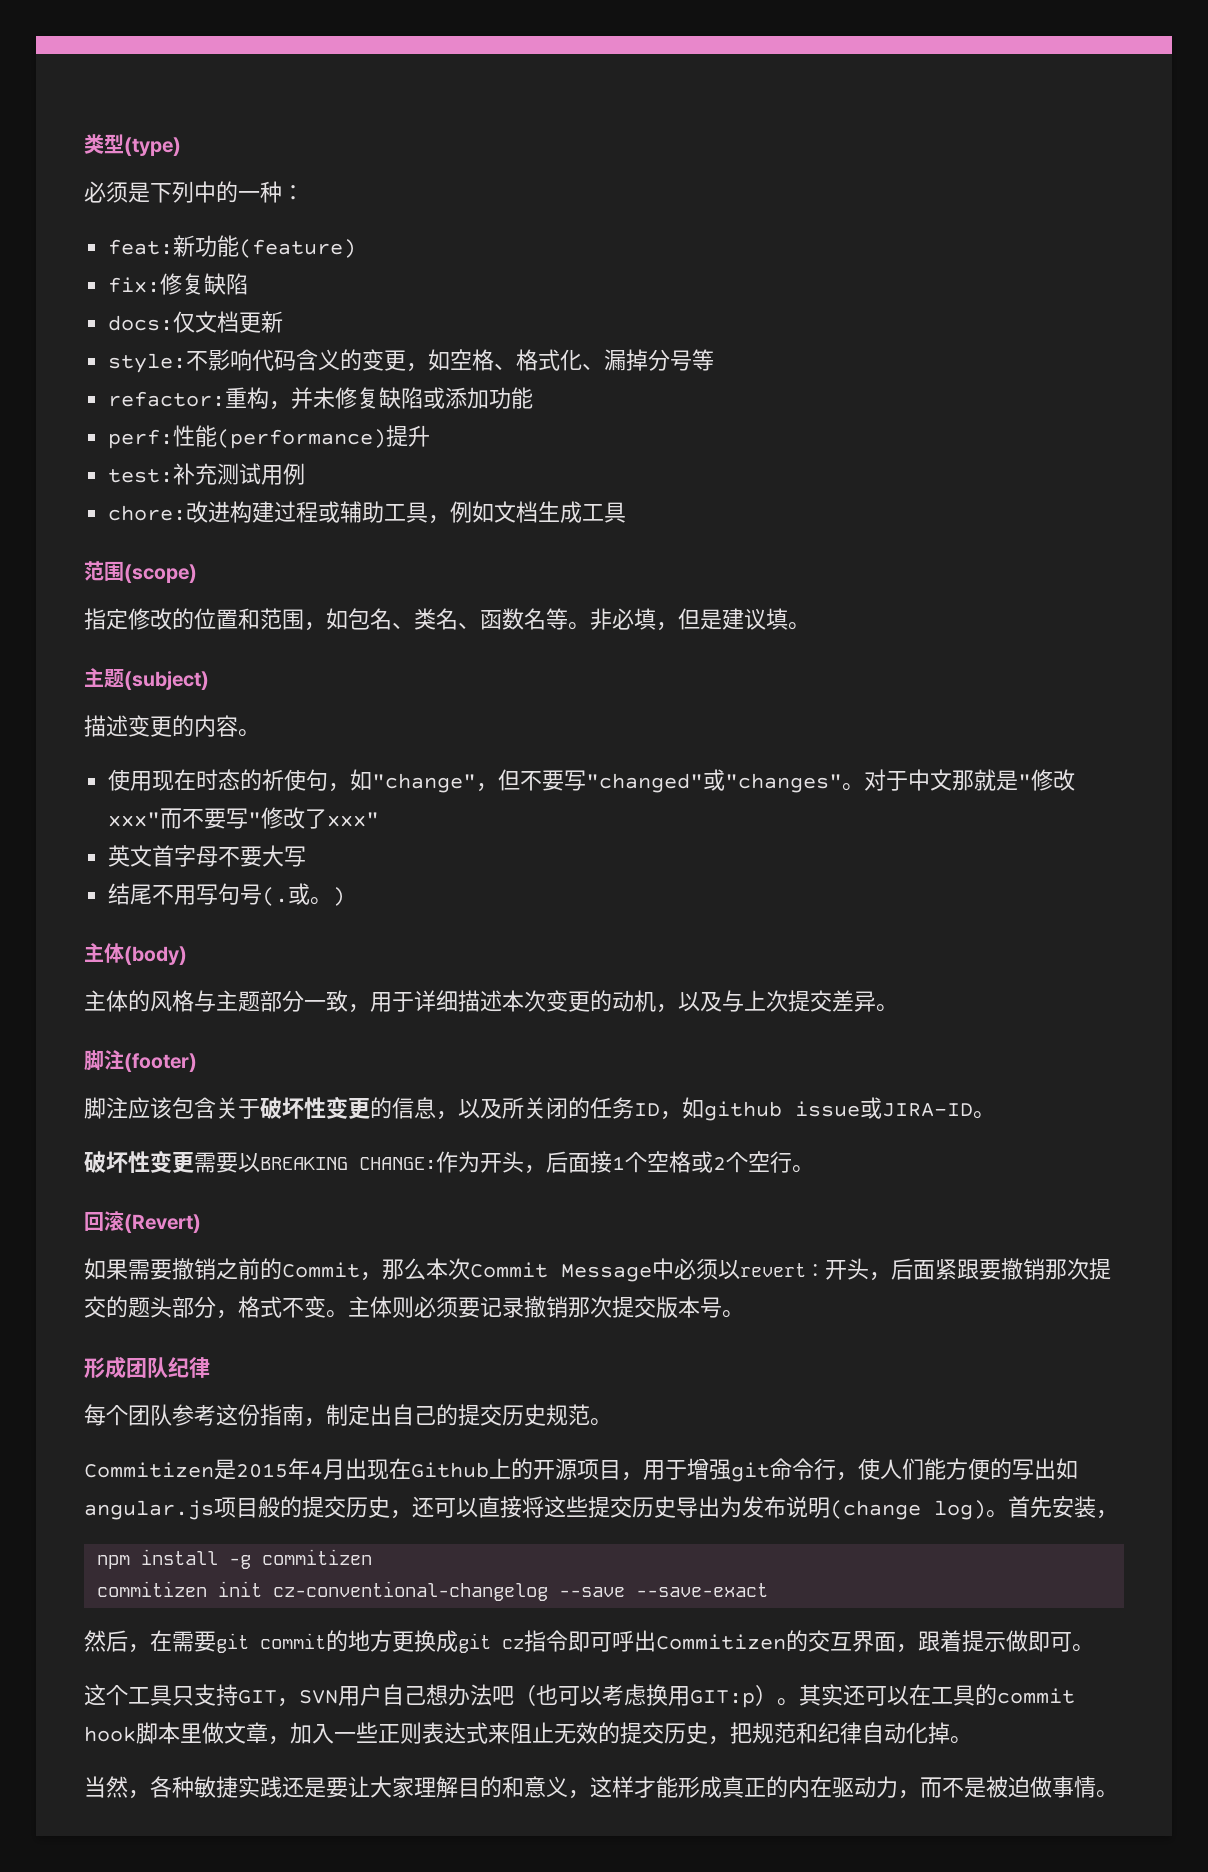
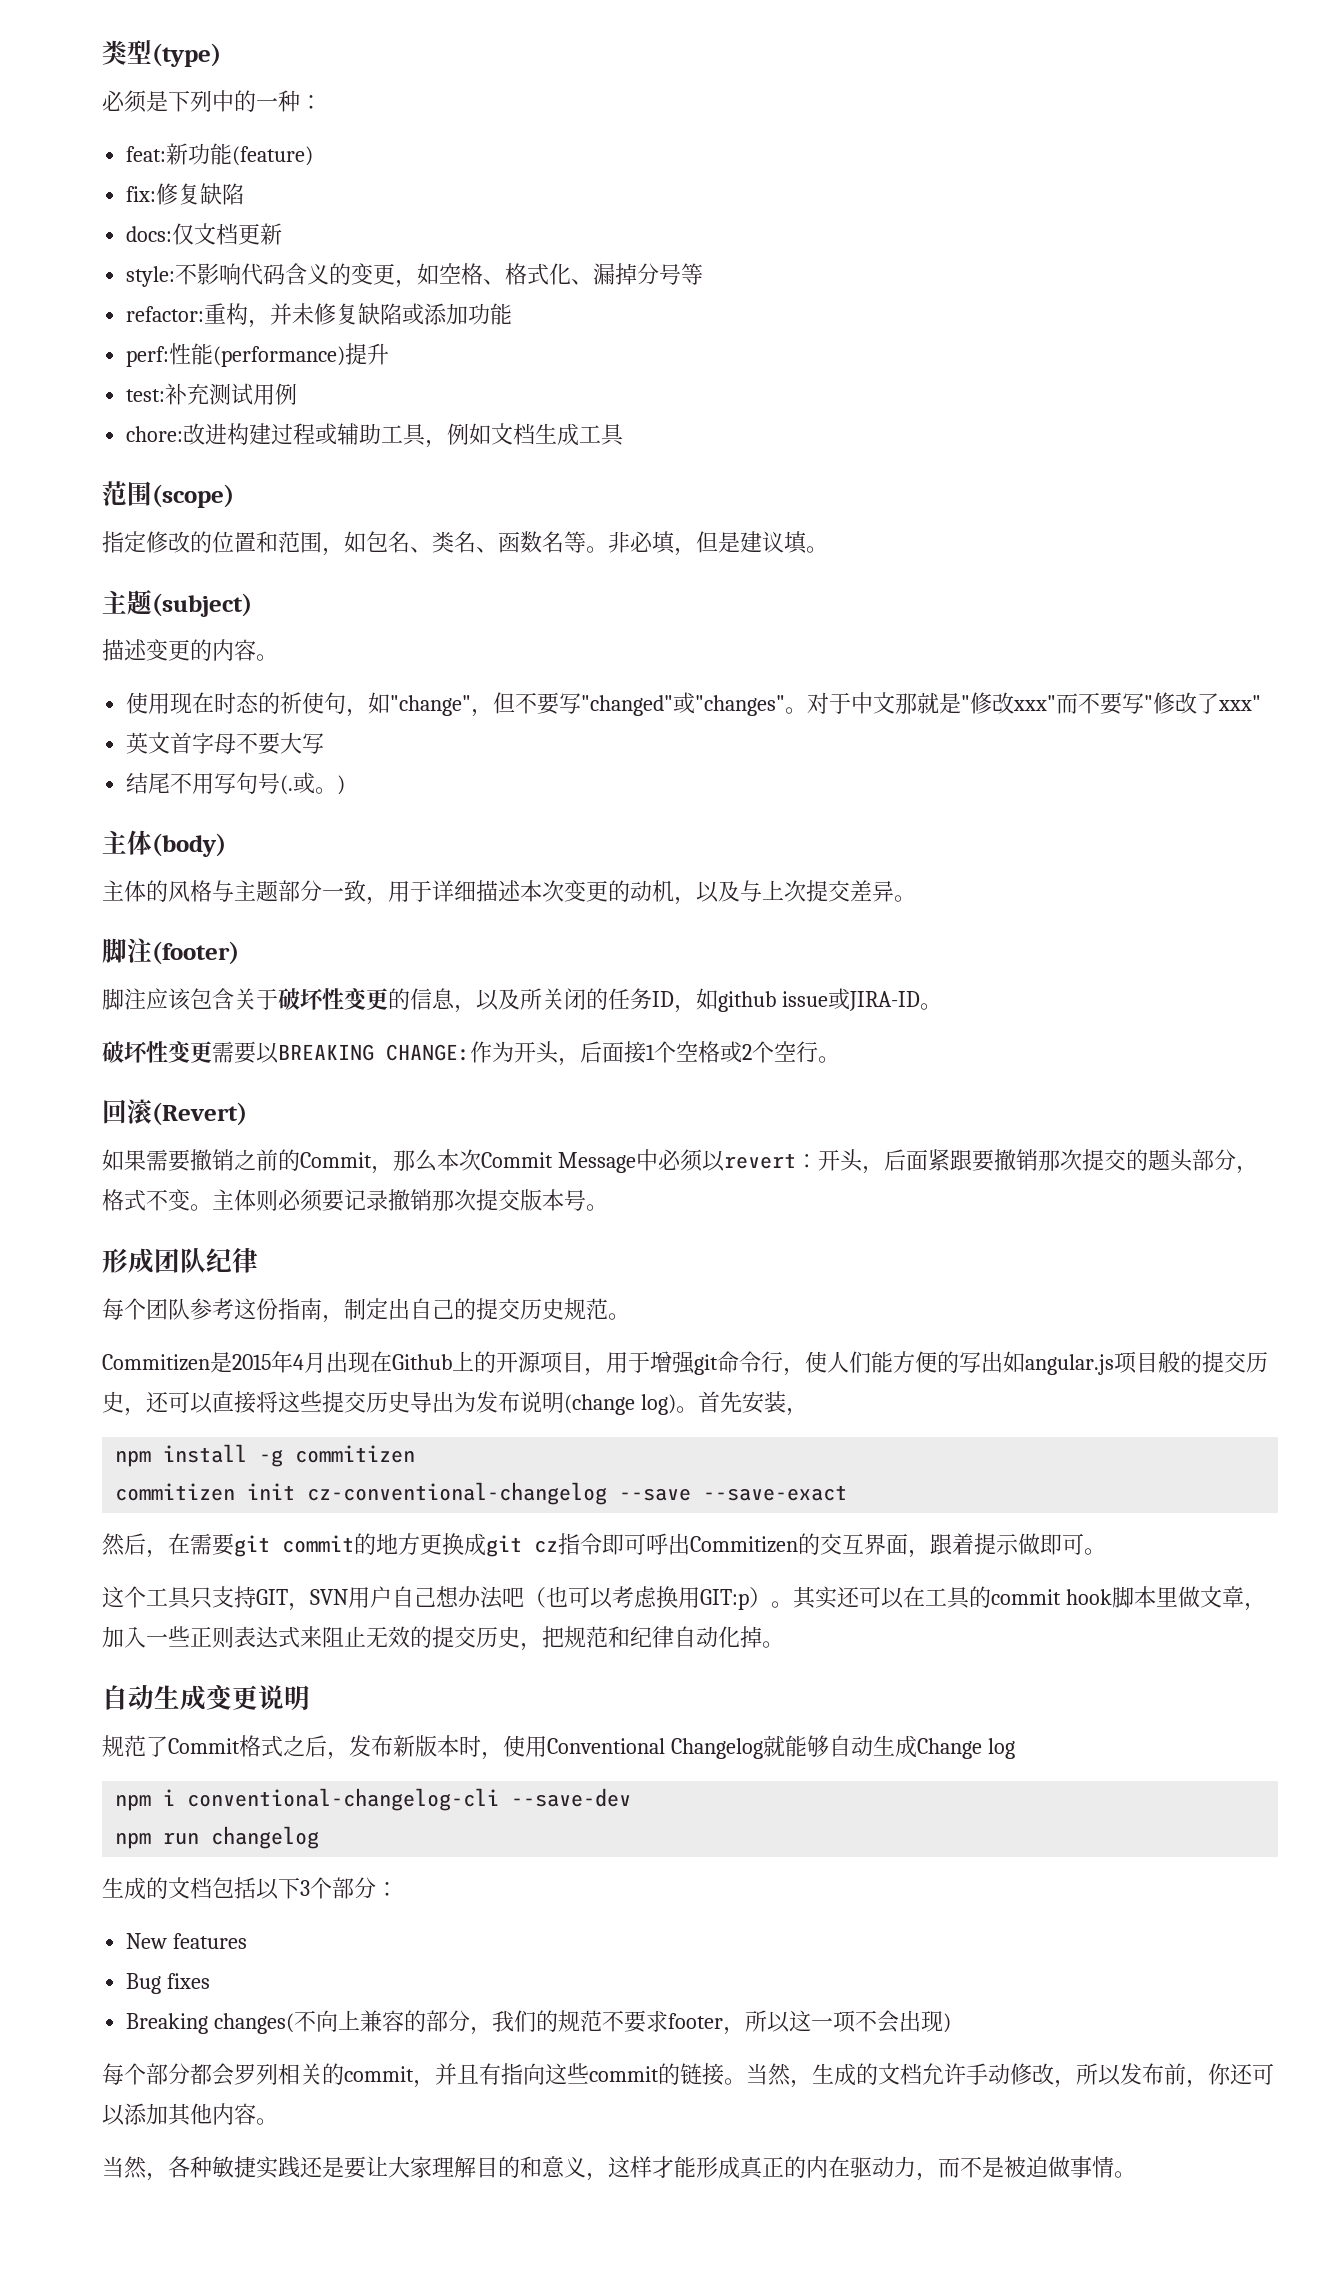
(972, 1740) none -> [102,1684,310,1710] [102,1735,1015,1760] [115,1788,632,1811] [115,1826,320,1849] [102,1877,398,1900] [126,1933,248,1949] [126,1973,211,1994] [126,2010,952,2035] [102,2063,1274,2088] [102,2103,278,2126] // 自动生成变更说明 // 规范了Commit格式之后，发布新版本时，使用Conventional Changelog就能够自动生成Change log // npm i conventional-changelog-cli --save-dev // npm run changelog // 生成的文档包括以下3个部分： // New features // Bug fixes // Breaking changes(不向上兼容的部分，我们的规范不要求footer，所以这一项不会出现) // 每个部分都会罗列相关的commit，并且有指向这些commit的链接。当然，生成的文档允许手动修改，所以发布前，你还可以添加其他内容。

